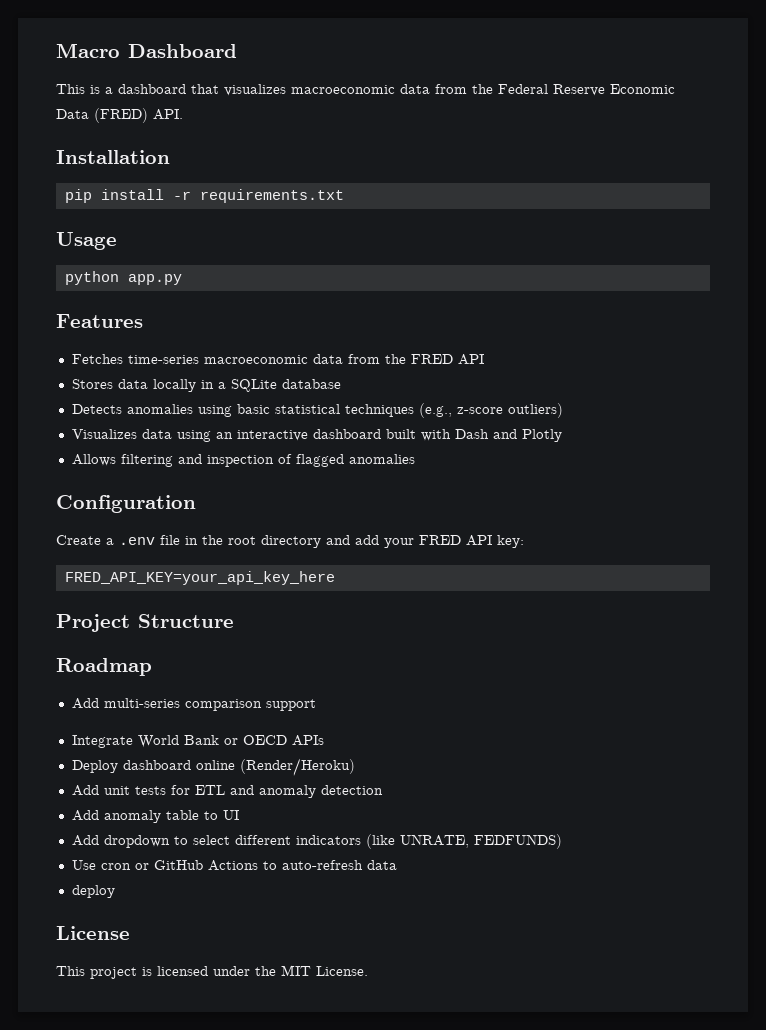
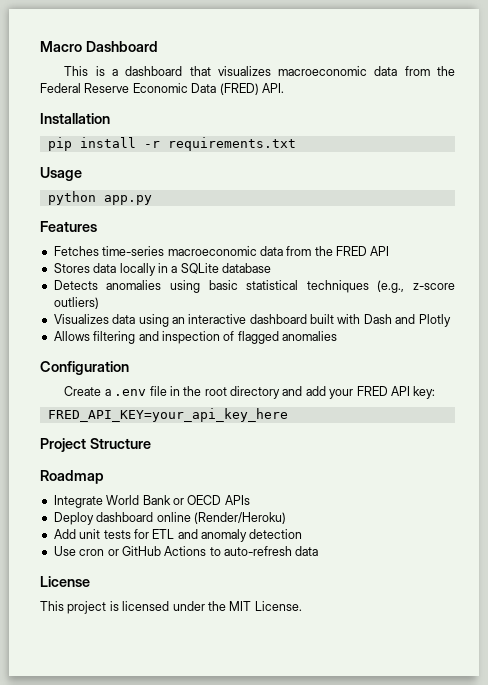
[71,698,316,711] // Add multi-series comparison support -> (104, 477) none
[71,810,239,823] [71,834,562,849] // Add anomaly table to UI // Add dropdown to select different indicators (like UNRATE, FEDFUNDS) -> (303, 534) none
[71,885,115,898] // deploy -> (319, 551) none

